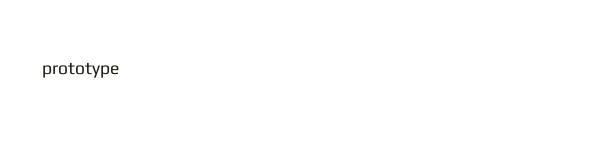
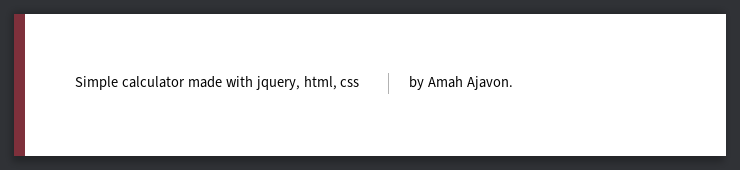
[42,62,119,78] prototype -> [75,76,513,90] Simple calculator made with jquery, html, css by Amah Ajavon.

